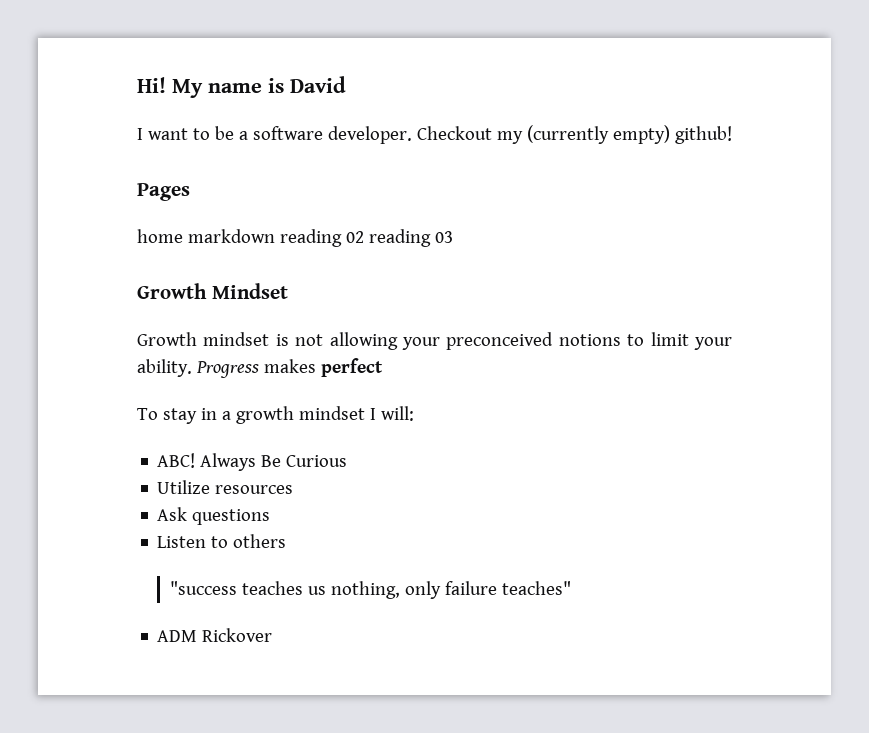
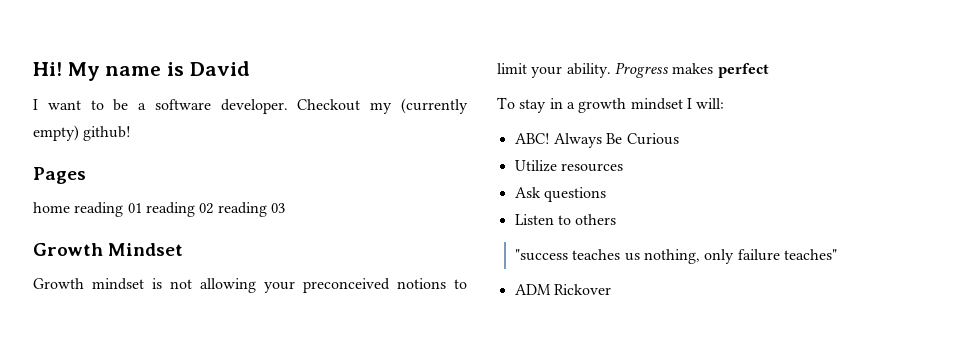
[187,229,275,243] markdown -> [74,202,142,217] reading 01

